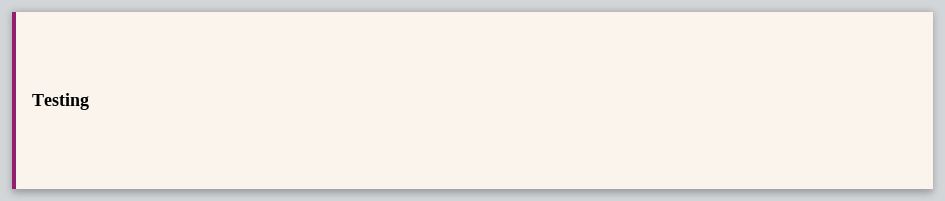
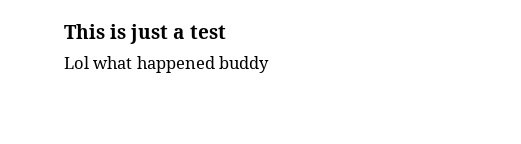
[32,93,89,110] Testing -> [64,24,226,44] [64,56,270,73] This is just a test // Lol what happened buddy

